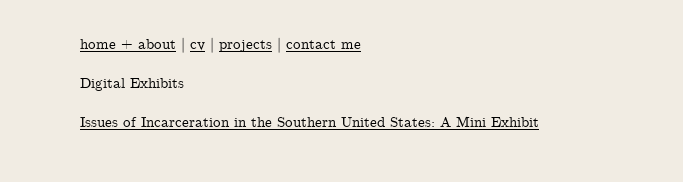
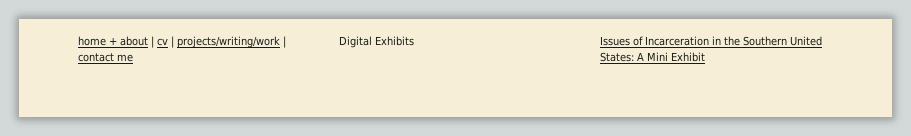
[219,40,272,52] projects -> [177,36,280,48] projects/writing/work

